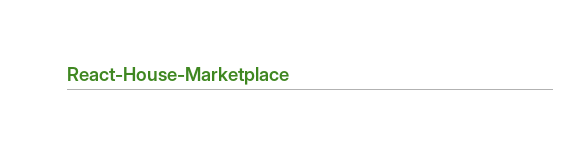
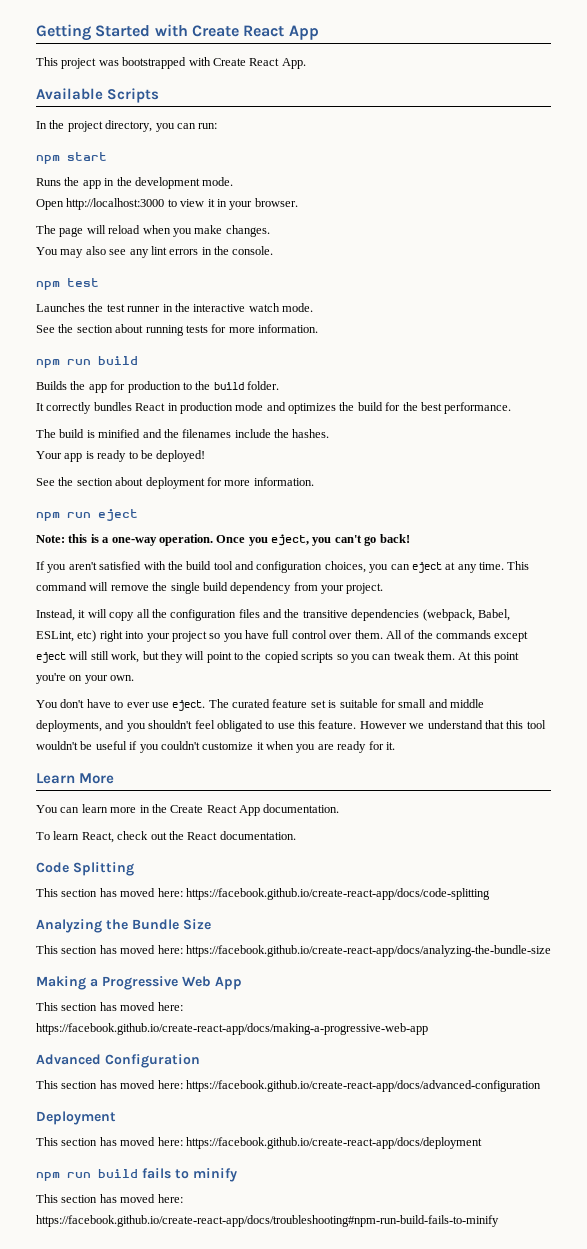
[67,67,289,85] React-House-Marketplace -> [36,24,319,41] [36,57,306,69] [36,88,160,103] [36,120,218,132] [36,152,107,164] [36,177,234,189] [36,198,298,210] [36,225,270,237] [36,246,274,258] [36,278,99,290] [36,303,313,312] [36,324,318,336] [36,356,138,368] [36,381,279,393] [36,402,512,414] [36,429,330,438] [36,450,206,462] [36,477,314,489] [36,509,138,521] [36,534,410,546] [36,561,530,573] [36,582,384,594] [36,609,510,621] [36,630,529,642] [36,651,520,663] [36,673,135,684] [36,699,484,711] [36,720,546,732] [36,741,395,753] [36,773,115,784] [36,804,340,816] [36,831,296,843] [36,862,134,876] [36,888,490,900] [36,919,211,933] [36,945,551,957] [36,976,242,990] [36,1002,183,1011] [36,1023,428,1035] [36,1054,200,1068] [36,1080,541,1092] [36,1111,116,1125] [36,1137,482,1149] [36,1168,237,1182] [36,1194,183,1203] [36,1215,499,1227] Getting Started with Create React App // This project was bootstrapped with Create React App. // Available Scripts // In the project directory, you can run: // npm start // Runs the app in the development mode. // Open http://localhost:3000 to view it in your browser. // The page will reload when you make changes. // You may also see any lint errors in the console. // npm test // Launches the test runner in the interactive watch mode. // See the section about running tests for more information. // npm run build // Builds the app for production to the build folder. // It correctly bundles React in production mode and optimizes the build for the best performance. // The build is minified and the filenames include the hashes. // Your app is ready to be deployed! // See the section about deployment for more information. // npm run eject // Note: this is a one-way operation. Once you eject, you can't go back! // If you aren't satisfied with the build tool and configuration choices, you can eject at any time. This command will remove the single build dependency from your project. // Instead, it will copy all the configuration files and the transitive dependencies (webpack, Babel, ESLint, etc) right into your project so you have full control over them. All of the commands except eject will still work, but they will point to the copied scripts so you can tweak them. At this point you're on your own. // You don't have to ever use eject. The curated feature set is suitable for small and middle deployments, and you shouldn't feel obligated to use this feature. However we understand that this tool wouldn't be useful if you couldn't customize it when you are ready for it. // Learn More // You can learn more in the Create React App documentation. // To learn React, check out the React documentation. // Code Splitting // This section has moved here: https://facebook.github.io/create-react-app/docs/code-splitting // Analyzing the Bundle Size // This section has moved here: https://facebook.github.io/create-react-app/docs/analyzing-the-bundle-size // Making a Progressive Web App // This section has moved here: https://facebook.github.io/create-react-app/docs/making-a-progressive-web-app // Advanced Configuration // This section has moved here: https://facebook.github.io/create-react-app/docs/advanced-configuration // Deployment // This section has moved here: https://facebook.github.io/create-react-app/docs/deployment // npm run build fails to minify // This section has moved here: https://facebook.github.io/create-react-app/docs/troubleshooting#npm-run-build-fails-to-minify

